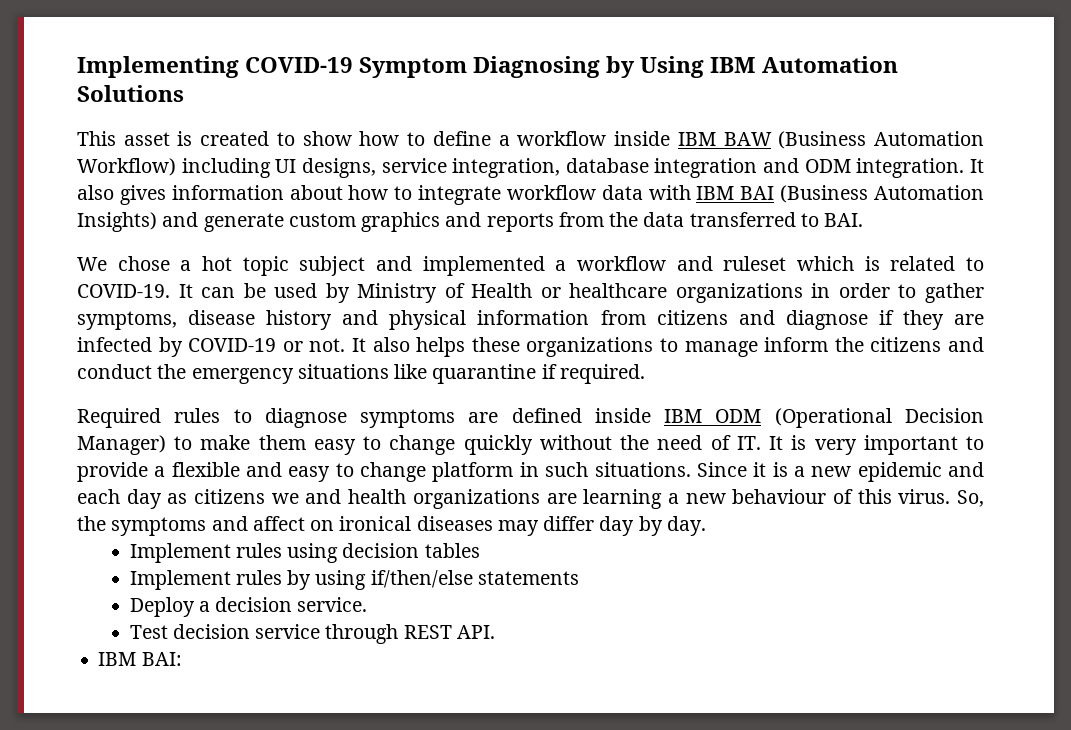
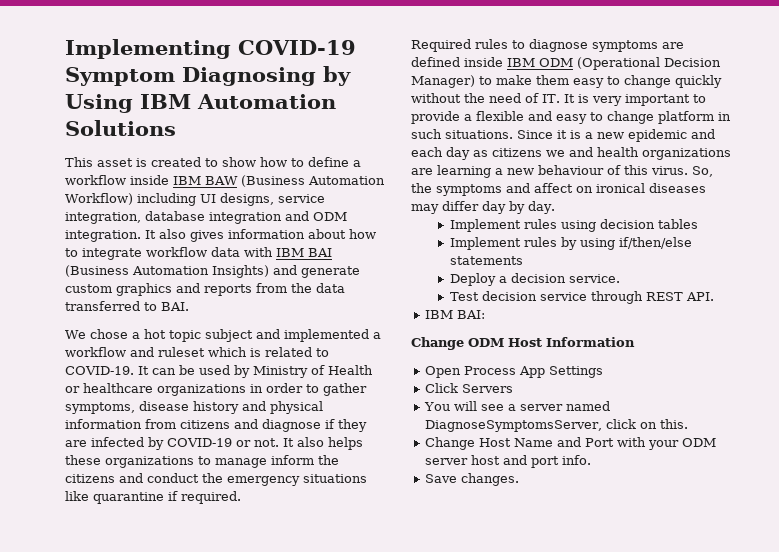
(182, 659) none -> [411,337,635,350] [425,366,604,378] [425,383,514,393] [424,401,611,411] [425,419,689,432] [425,437,717,450] [425,455,592,468] [425,473,520,486] // Change ODM Host Information // Open Process App Settings // Click Servers // You will see a server named DiagnoseSymptomsServer, click on this. // Change Host Name and Port with your ODM server host and port info. // Save changes.

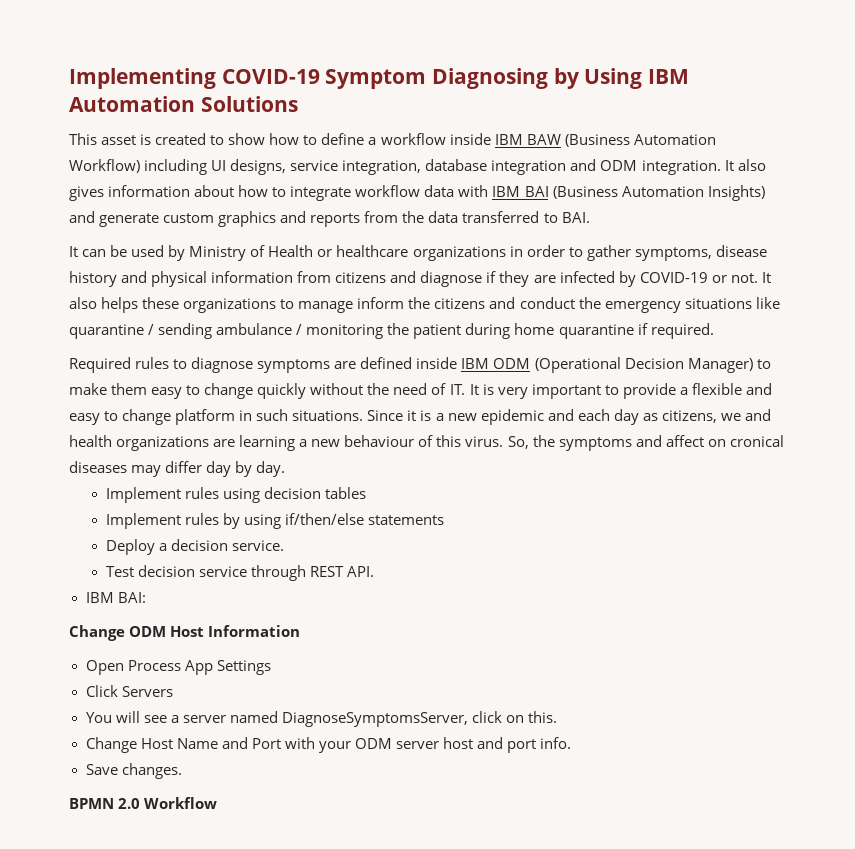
[65,329,381,342] [65,347,329,357] [65,366,134,375] We chose a hot topic subject and implemented a workflow and ruleset which is related to COVID-19. -> (590, 217) none
(164, 498) none -> [148,323,634,339] / sending ambulance / monitoring the patient during home quarantine
[492,148,542,157] citizens -> [661,410,717,423] citizens,
[596,183,645,193] ironical -> [729,435,784,447] cronical
(520, 479) none -> [69,797,218,809] // BPMN 2.0 Workflow

